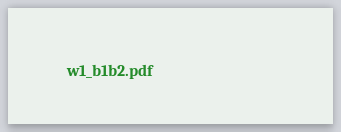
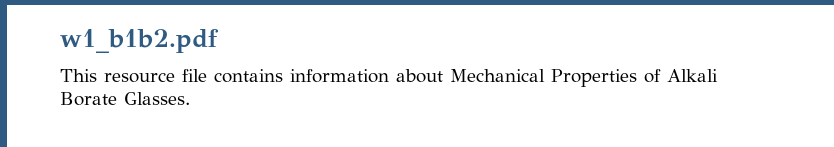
(154, 71) none -> [60,69,718,87] [60,92,190,106] // This resource file contains information about Mechanical Properties of Alkali Borate Glasses.

